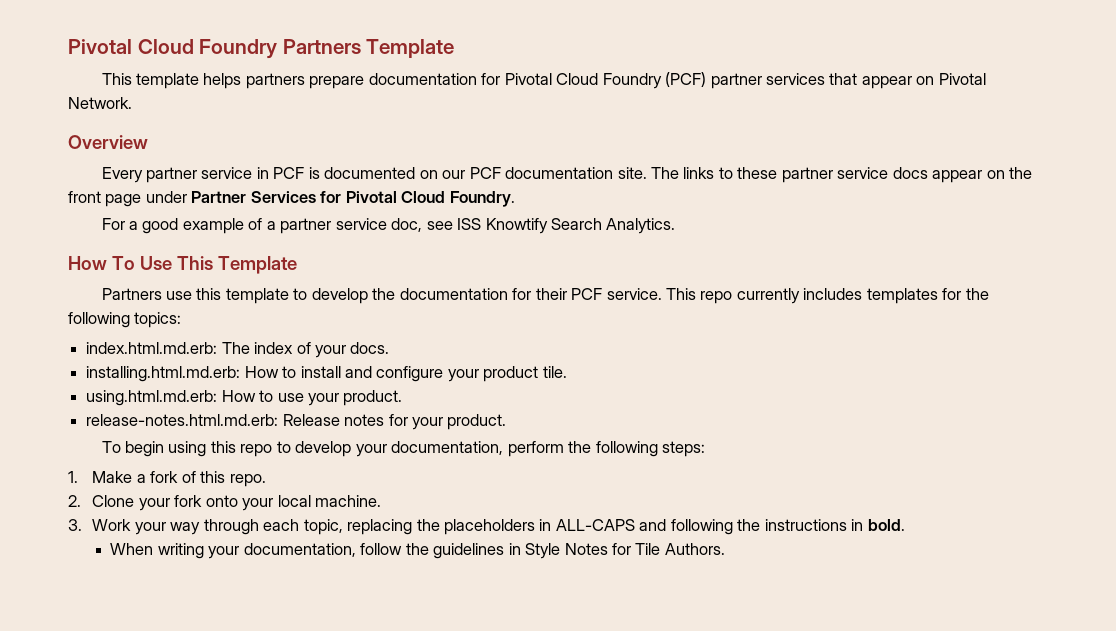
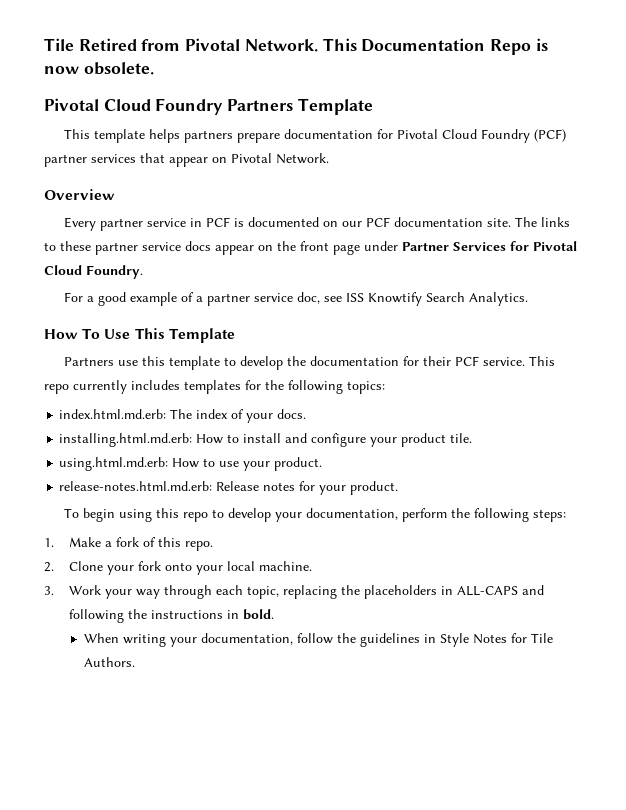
(68, 46) none -> [44,38,548,55] [44,62,154,75] Tile Retired from Pivotal Network. This Documentation Repo is now obsolete. //

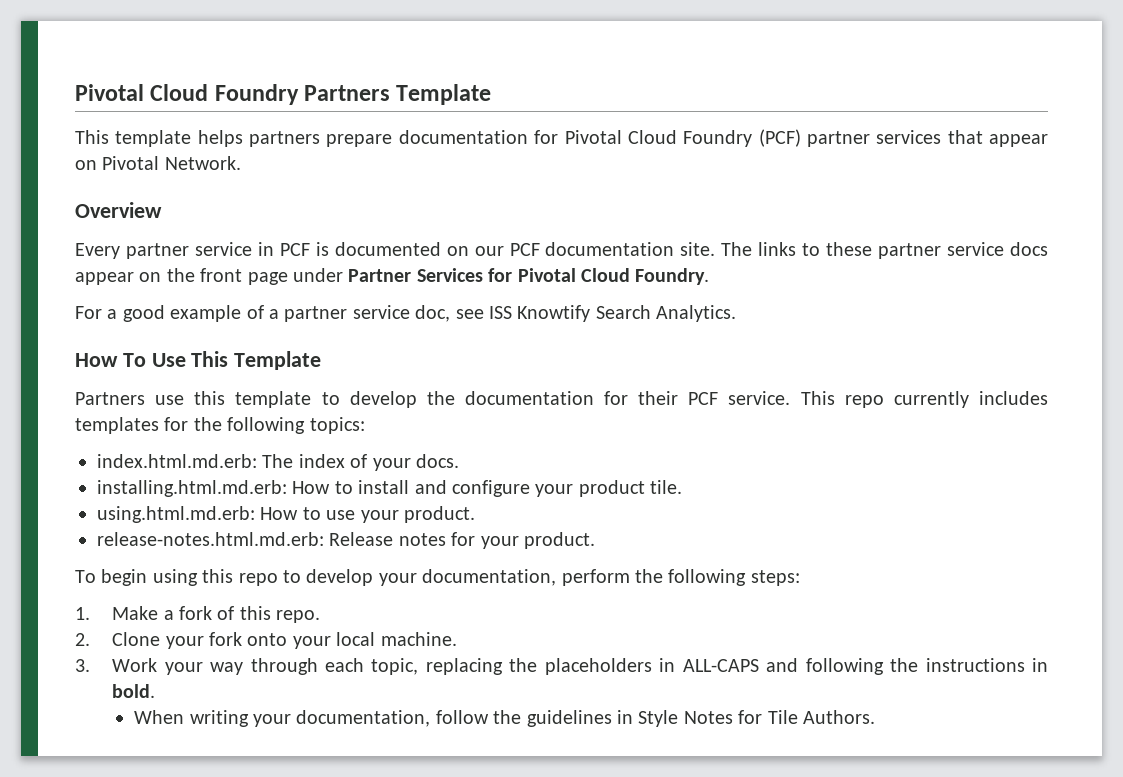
[44,38,548,55] [44,62,154,75] Tile Retired from Pivotal Network. This Documentation Repo is now obsolete. // -> (75, 92) none

